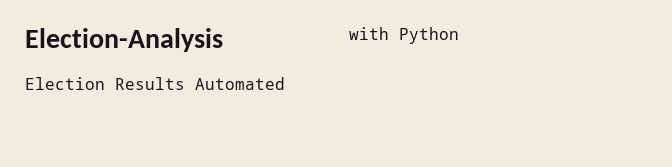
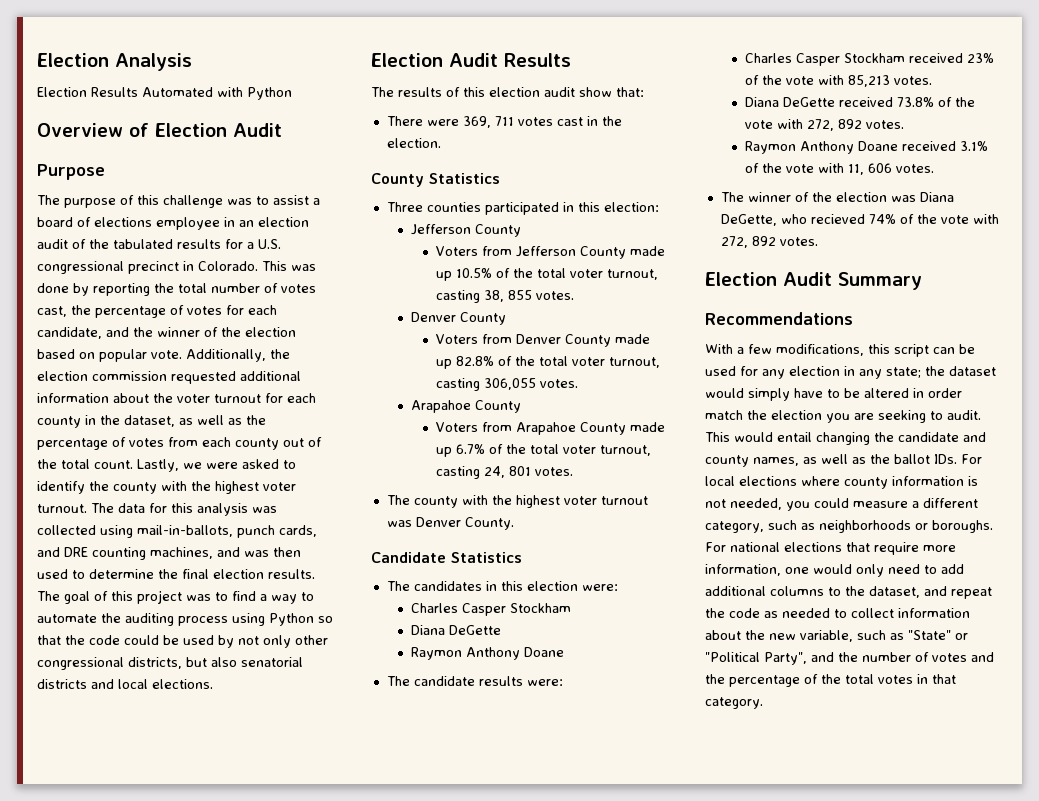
[25,28,223,52] Election-Analysis -> [37,53,192,71] Election Analysis
(459, 35) none -> [37,123,282,137] [37,164,105,180] [37,195,320,208] [37,217,309,230] [37,239,281,249] [37,261,316,274] [37,283,316,296] [37,305,277,318] [37,327,296,339] [37,349,290,362] [37,371,301,384] [37,393,316,403] [37,415,266,428] [37,437,322,450] [37,459,296,472] [37,481,296,494] [37,503,277,516] [37,525,317,538] [37,547,301,560] [37,569,315,579] [37,590,314,604] [37,613,333,626] [37,635,328,648] [37,657,303,670] [37,679,213,689] [371,53,571,67] [371,87,644,97] [386,116,622,128] [386,138,441,148] [371,173,500,187] [386,202,659,215] [411,224,522,237] [435,246,665,259] [435,268,658,281] [435,290,574,303] [411,312,507,325] [435,334,650,347] [435,356,660,369] [435,378,578,391] [411,400,522,413] [435,422,665,435] [435,444,651,457] [435,466,573,479] [386,495,648,508] [386,517,514,530] [371,552,522,563] [386,581,618,591] [411,603,572,616] [411,625,502,635] [411,647,565,660] [386,676,563,686] [745,53,995,66] [745,75,933,87] [745,97,976,107] [745,119,905,131] [745,141,989,154] [745,163,935,175] [720,192,954,202] [720,214,999,226] [720,236,818,248] [705,272,922,290] [705,312,853,325] [705,344,975,357] [705,366,996,379] [705,388,962,401] [705,410,981,423] [705,432,986,445] [705,454,982,467] [705,476,978,489] [705,498,978,511] [705,520,993,533] [705,542,956,555] [705,564,964,577] [705,586,992,599] [705,608,970,618] [705,630,968,642] [705,652,994,665] [705,674,956,687] [705,697,763,709] // Overview of Election Audit // Purpose // The purpose of this challenge was to assist a board of elections employee in an election audit of the tabulated results for a U.S. congressional precinct in Colorado. This was done by reporting the total number of votes cast, the percentage of votes for each candidate, and the winner of the election based on popular vote. Additionally, the election commission requested additional information about the voter turnout for each county in the dataset, as well as the percentage of votes from each county out of the total count. Lastly, we were asked to identify the county with the highest voter turnout. The data for this analysis was collected using mail-in-ballots, punch cards, and DRE counting machines, and was then used to determine the final election results. The goal of this project was to find a way to automate the auditing process using Python so that the code could be used by not only other congressional districts, but also senatorial districts and local elections. // Election Audit Results // The results of this election audit show that: // There were 369, 711 votes cast in the election. // County Statistics // Three counties participated in this election: // Jefferson County // Voters from Jefferson County made up 10.5% of the total voter turnout, casting 38, 855 votes. // Denver County // Voters from Denver County made up 82.8% of the total voter turnout, casting 306,055 votes. // Arapahoe County // Voters from Arapahoe County made up 6.7% of the total voter turnout, casting 24, 801 votes. // The county with the highest voter turnout was Denver County. // Candidate Statistics // The candidates in this election were: // Charles Casper Stockham // Diana DeGette // Raymon Anthony Doane // The candidate results were: // Charles Casper Stockham received 23% of the vote with 85,213 votes. // Diana DeGette received 73.8% of the vote with 272, 892 votes. // Raymon Anthony Doane received 3.1% of the vote with 11, 606 votes. // The winner of the election was Diana DeGette, who recieved 74% of the vote with 272, 892 votes. // Election Audit Summary // Recommendations // With a few modifications, this script can be used for any election in any state; the dataset would simply have to be altered in order match the election you are seeking to audit. This would entail changing the candidate and county names, as well as the ballot IDs. For local elections where county information is not needed, you could measure a different category, such as neighborhoods or boroughs. For national elections that require more information, one would only need to add additional columns to the dataset, and repeat the code as needed to collect information about the new variable, such as "State" or "Political Party", and the number of votes and the percentage of the total votes in that category.

